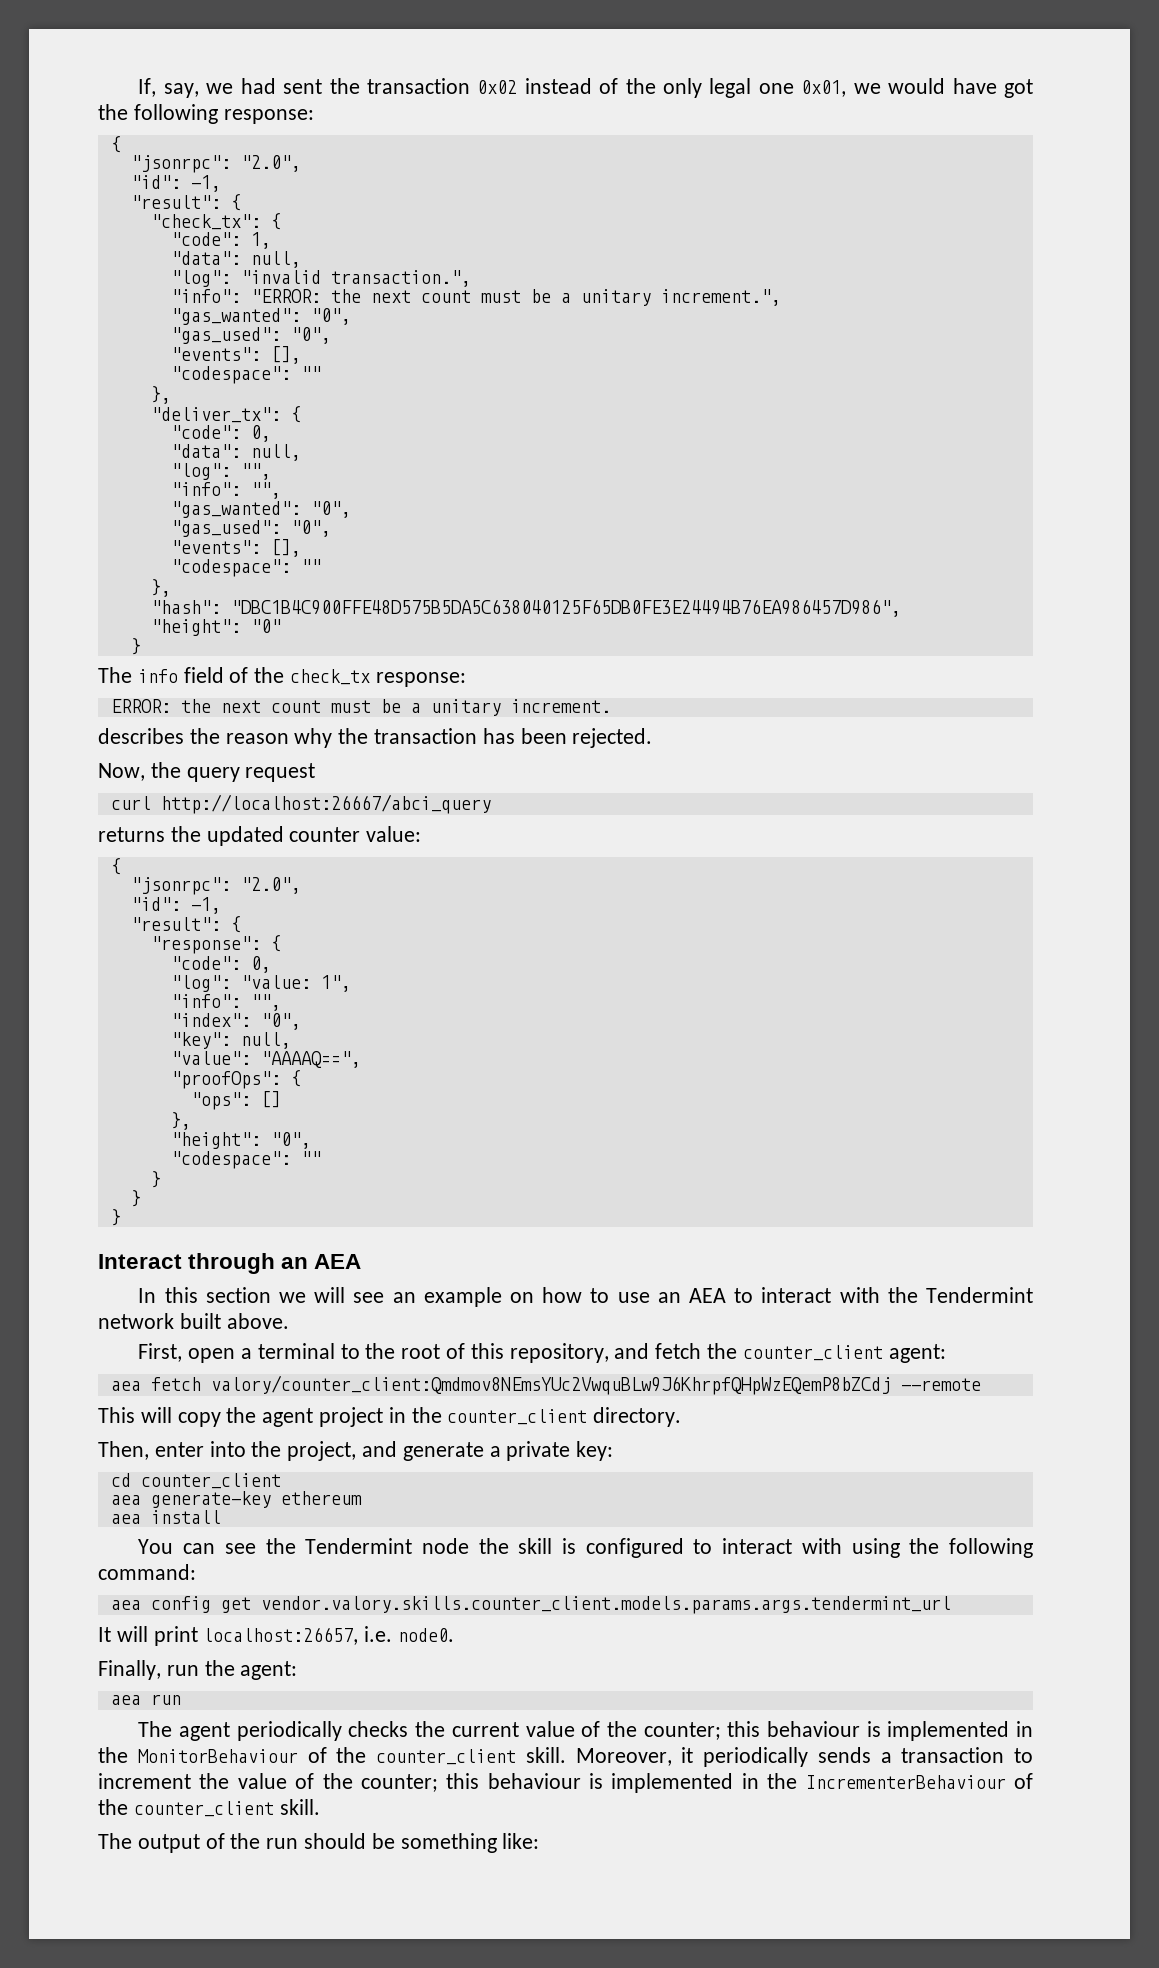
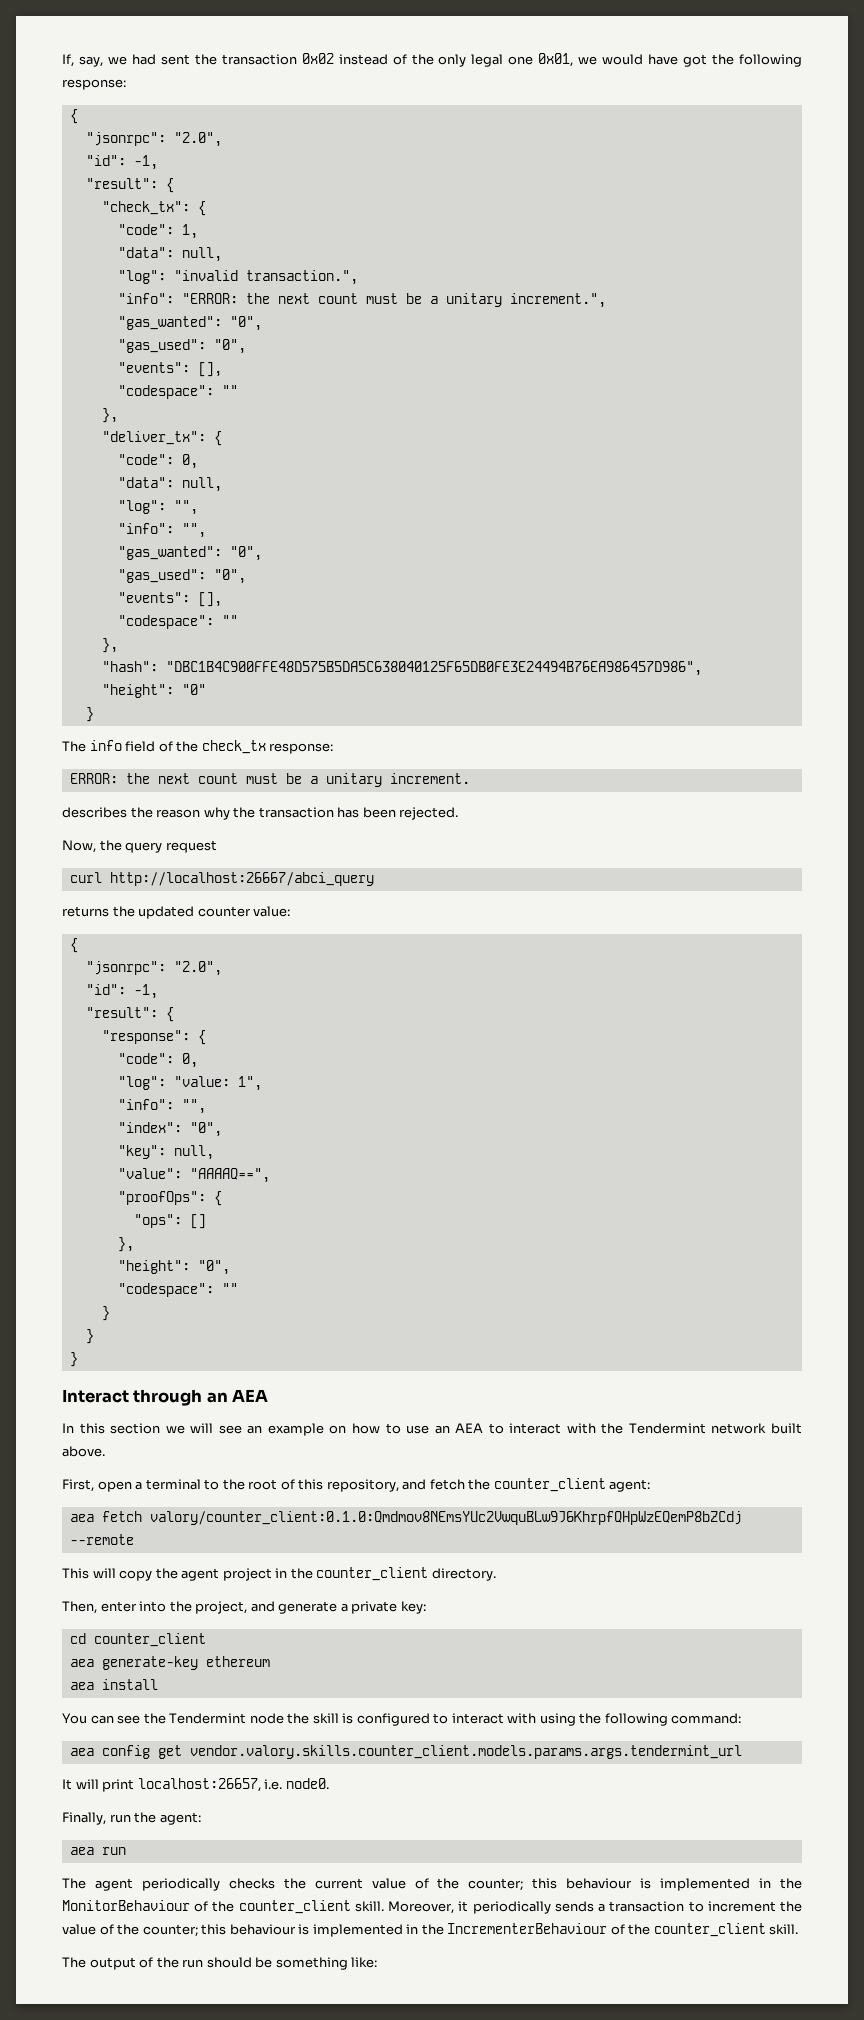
[210,1375,891,1395] valory/counter_client:Qmdmov8NEmsYUc2VwquBLw9J6KhrpfQHpWzEQemP8bZCdj -> [149,1511,742,1525] valory/counter_client:0.1.0:Qmdmov8NEmsYUc2VwquBLw9J6KhrpfQHpWzEQemP8bZCdj

